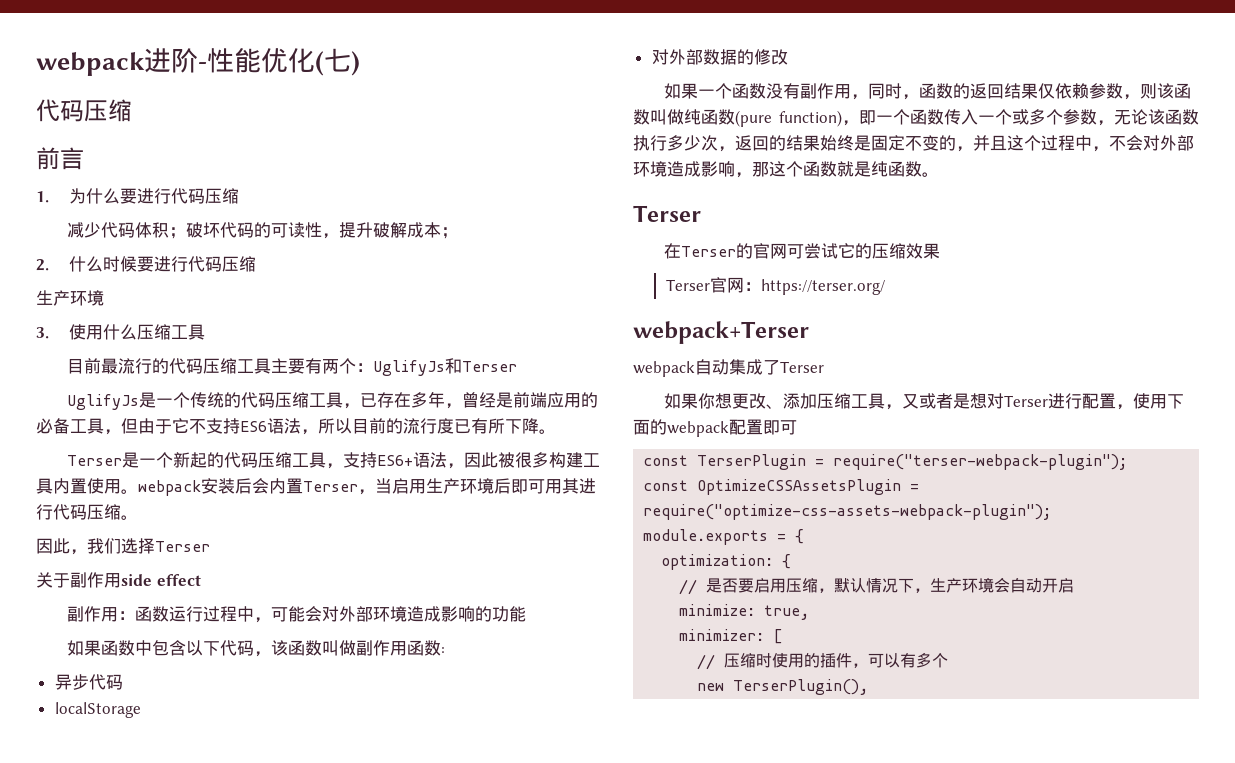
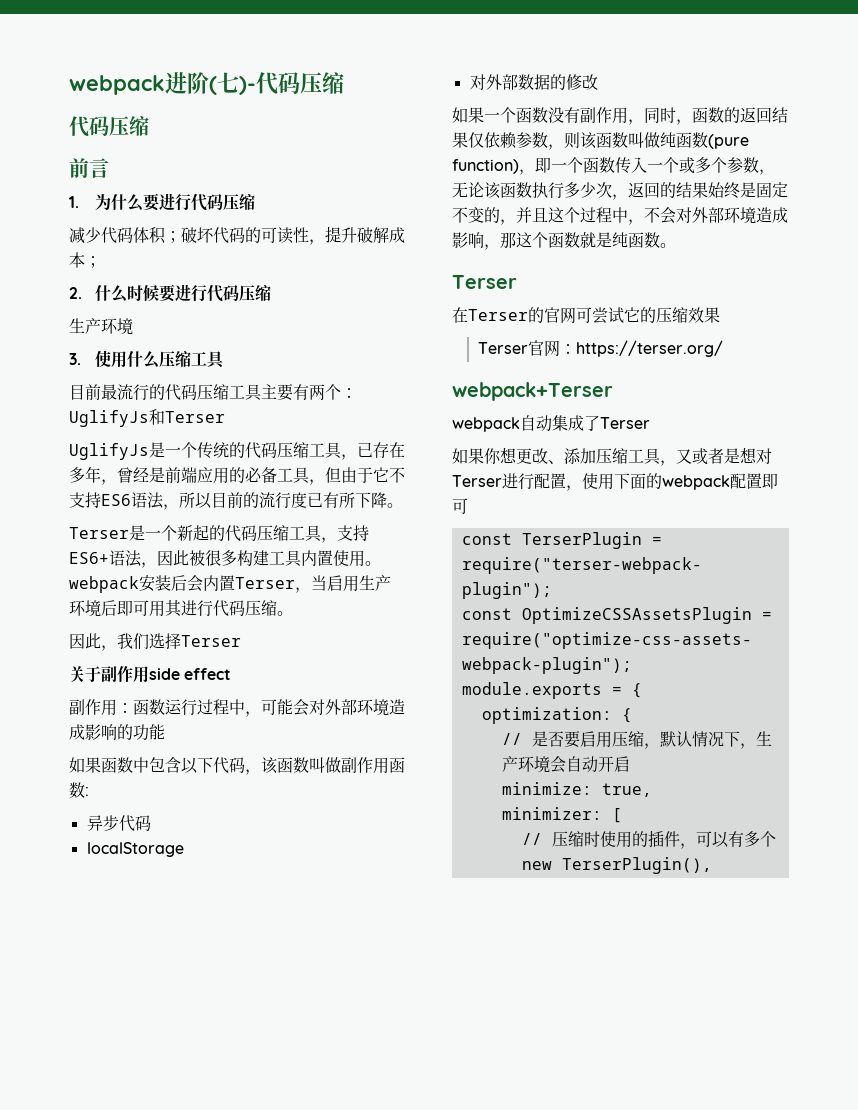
[198,48,360,76] -性能优化(七) -> [209,72,344,95] (七)-代码压缩

